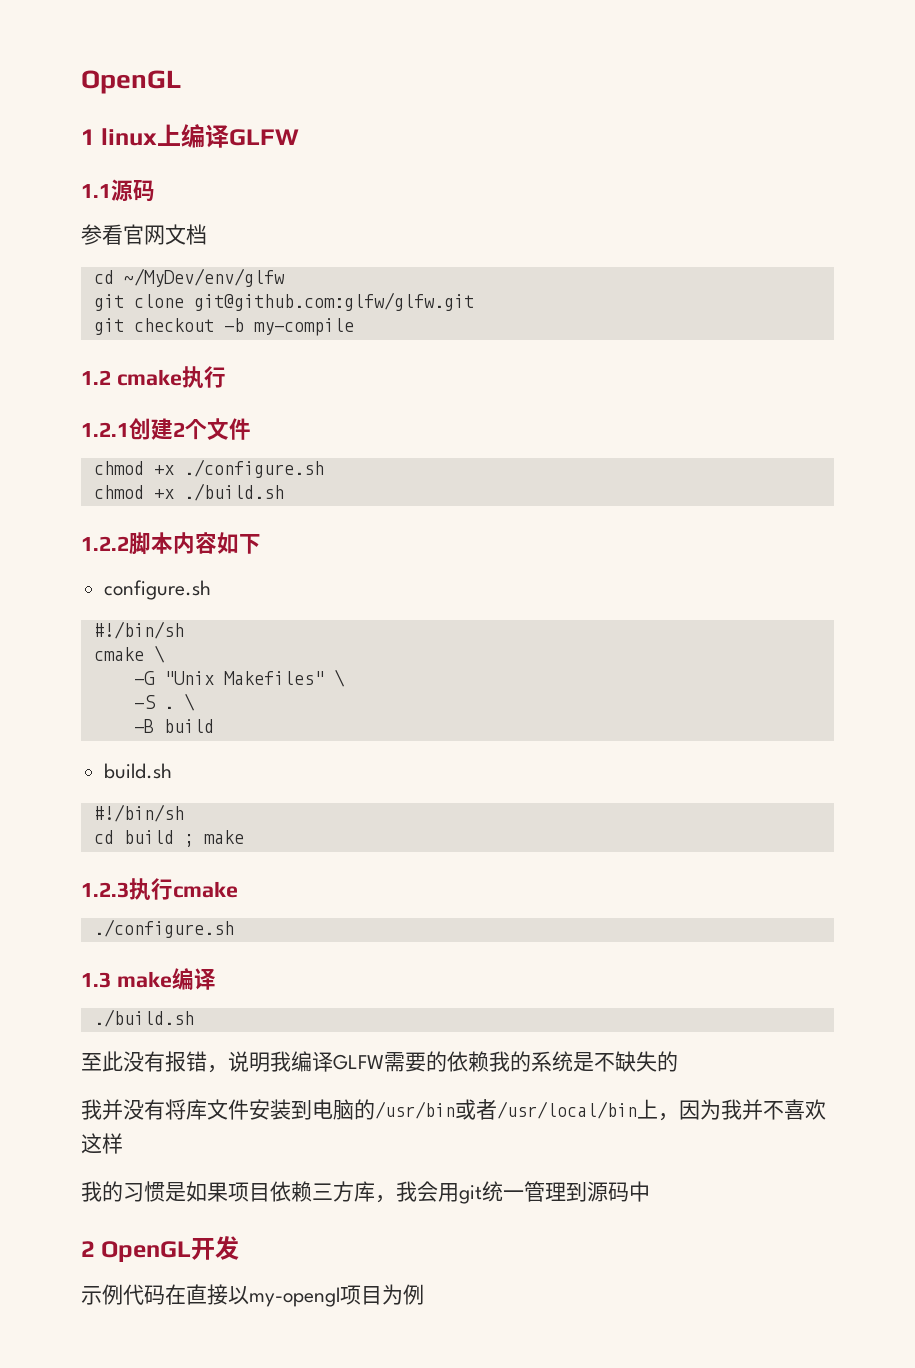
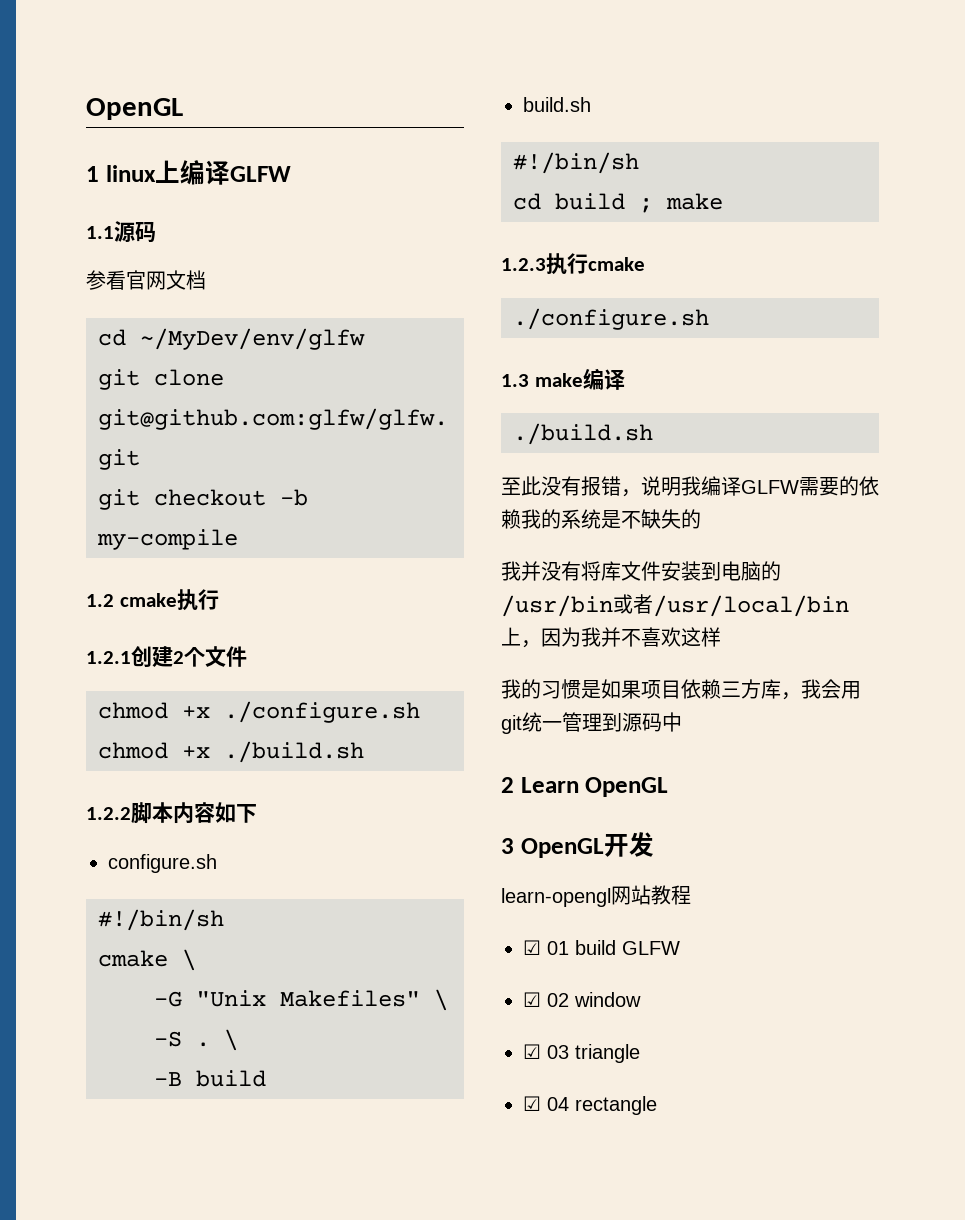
(95, 1249) none -> [520,777,669,797] [501,838,514,854] Learn OpenGL // 3
[81,1284,424,1307] 示例代码在直接以my-opengl项目为例 -> [501,885,691,907] [523,940,680,955] [523,992,641,1007] [523,1044,640,1063] [523,1096,657,1115] learn-opengl网站教程 // ☑ 01 build GLFW // ☑ 02 window // ☑ 03 triangle // ☑ 04 rectangle

